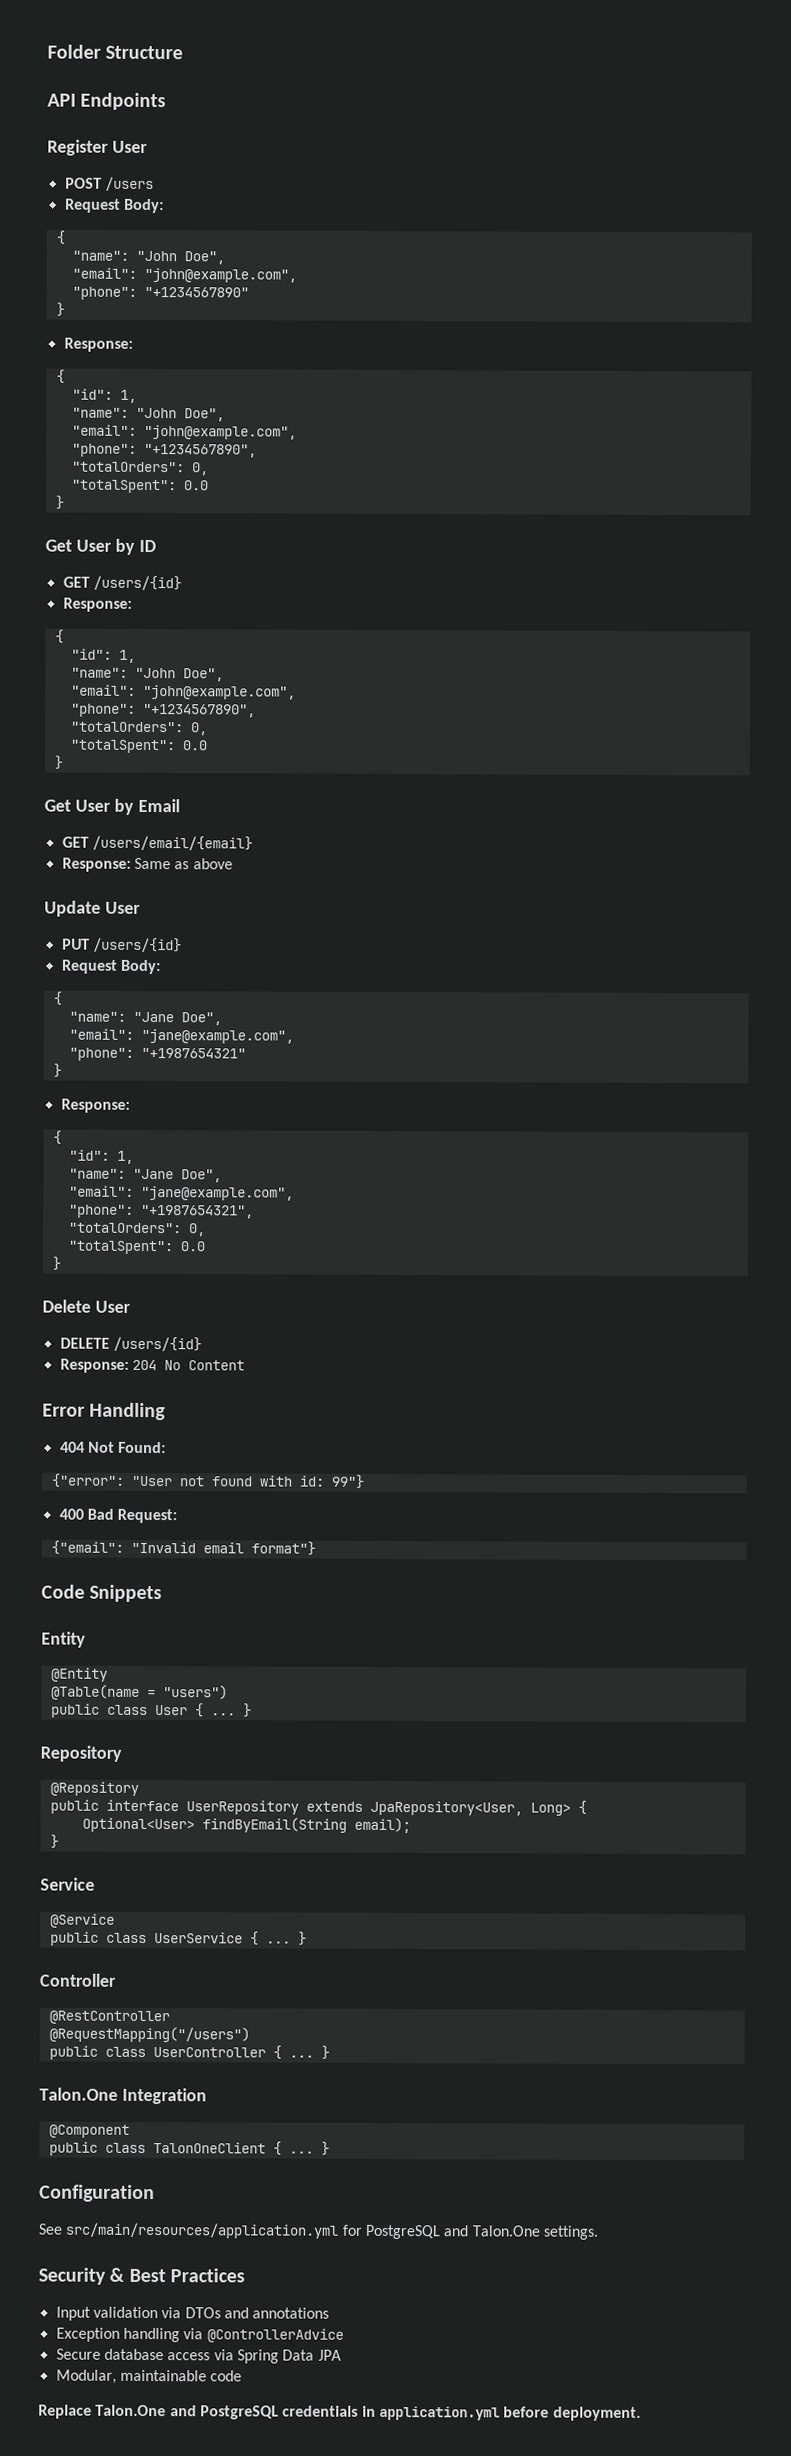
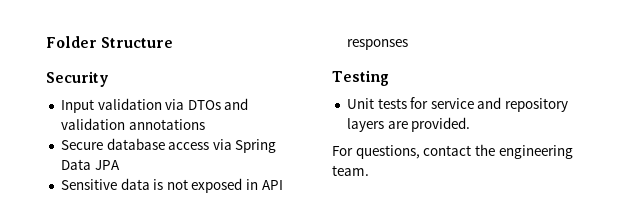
[47,92,167,111] [47,139,148,156] [64,176,154,192] [64,198,164,214] [55,230,66,245] [71,250,225,265] [71,267,297,283] [71,286,249,300] [55,302,65,317] [63,337,133,352] [55,369,65,384] [71,388,137,403] [71,407,225,422] [71,424,297,440] [71,443,257,458] [71,461,209,476] [70,479,209,494] [54,495,64,510] [45,538,156,555] [62,575,182,591] [62,597,132,612] [54,629,64,644] [70,648,136,663] [70,667,224,682] [70,684,296,700] [70,703,256,718] [69,721,208,736] [69,739,207,754] [53,755,63,770] [44,798,180,815] [61,835,253,851] [61,857,233,872] [44,900,141,917] [61,937,182,953] [61,959,161,975] [52,991,62,1006] [68,1011,222,1026] [68,1028,294,1044] [68,1047,246,1061] [52,1063,62,1078] [60,1098,130,1113] [52,1130,62,1145] [68,1149,134,1164] [68,1168,222,1183] [68,1185,294,1201] [68,1204,254,1219] [67,1222,206,1237] [67,1240,205,1255] [51,1256,61,1271] [42,1299,131,1313] [59,1336,202,1352] [59,1358,245,1373] [42,1402,167,1421] [59,1441,167,1454] [50,1473,365,1489] [58,1508,178,1524] [50,1540,316,1556] [41,1584,163,1603] [41,1631,86,1648] [50,1667,108,1682] [50,1684,228,1700] [50,1703,252,1718] [40,1745,122,1762] [49,1781,139,1796] [49,1799,587,1816] [81,1817,411,1834] [49,1834,59,1849] [40,1877,95,1891] [49,1913,115,1928] [49,1931,307,1946] [39,1973,117,1987] [48,2010,170,2025] [48,2026,250,2043] [48,2045,330,2060] [39,2087,207,2105] [48,2124,130,2138] [48,2141,330,2156] [39,2184,155,2203] [38,2222,598,2240] [38,2267,246,2285] API Endpoints // Register User // POST /users // Request Body: // { // "name": "John Doe", // "email": "john@example.com", // "phone": "+1234567890" // } // Response: // { // "id": 1, // "name": "John Doe", // "email": "john@example.com", // "phone": "+1234567890", // "totalOrders": 0, // "totalSpent": 0.0 // } // Get User by ID // GET /users/{id} // Response: // { // "id": 1, // "name": "John Doe", // "email": "john@example.com", // "phone": "+1234567890", // "totalOrders": 0, // "totalSpent": 0.0 // } // Get User by Email // GET /users/email/{email} // Response: Same as above // Update User // PUT /users/{id} // Request Body: // { // "name": "Jane Doe", // "email": "jane@example.com", // "phone": "+1987654321" // } // Response: // { // "id": 1, // "name": "Jane Doe", // "email": "jane@example.com", // "phone": "+1987654321", // "totalOrders": 0, // "totalSpent": 0.0 // } // Delete User // DELETE /users/{id} // Response: 204 No Content // Error Handling // 404 Not Found: // {"error": "User not found with id: 99"} // 400 Bad Request: // {"email": "Invalid email format"} // Code Snippets // Entity // @Entity // @Table(name = "users") // public class User { ... } // Repository // @Repository // public interface UserRepository extends JpaRepository<User, Long> { // Optional<User> findByEmail(String email); // } // Service // @Service // public class UserService { ... } // Controller // @RestController // @RequestMapping("/users") // public class UserController { ... } // Talon.One Integration // @Component // public class TalonOneClient { ... } // Configuration // See src/main/resources/application.yml for PostgreSQL and Talon.One settings. // Security & Best Practices -> [46,71,109,87] Security
(249, 2313) none -> [60,118,125,130] validation
[55,2327,344,2343] // Exception handling via @ControllerAdvice -> (205, 124) none
[55,2369,243,2384] [38,2404,641,2421] Modular, maintainable code // Replace Talon.One and PostgreSQL credentials in application.yml before deployment. -> [60,178,283,193] [346,39,408,50] [332,70,389,86] [346,97,569,112] [346,117,471,132] [332,144,573,159] [332,165,369,176] Sensitive data is not exposed in API responses // Testing // Unit tests for service and repository layers are provided. // For questions, contact the engineering team.

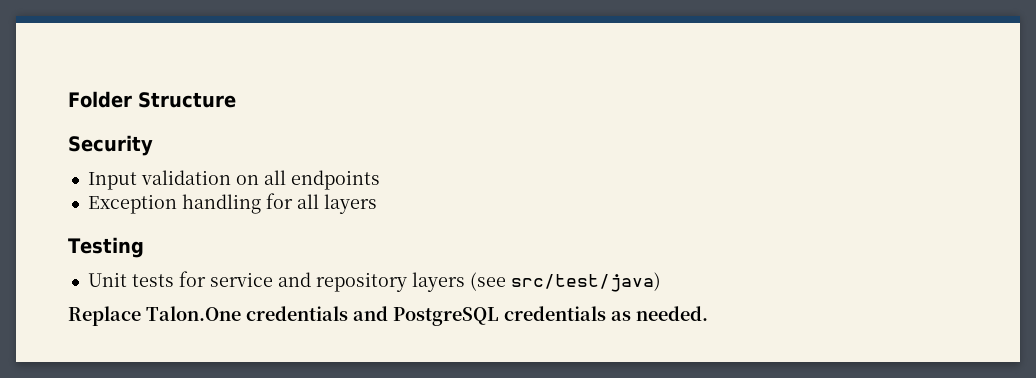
[165,98,249,110] [60,118,205,130] [60,138,277,153] [60,159,120,170] [60,178,283,193] [346,39,408,50] via DTOs and validation annotations // Secure database access via Spring Data JPA // Sensitive data is not exposed in API responses -> [235,170,380,190] [87,193,377,214] on all endpoints // Exception handling for all layers
[387,117,471,132] [332,144,573,159] [332,165,369,176] are provided. // For questions, contact the engineering team. -> [469,272,661,292] [68,306,708,326] (see src/test/java) // Replace Talon.One credentials and PostgreSQL credentials as needed.

